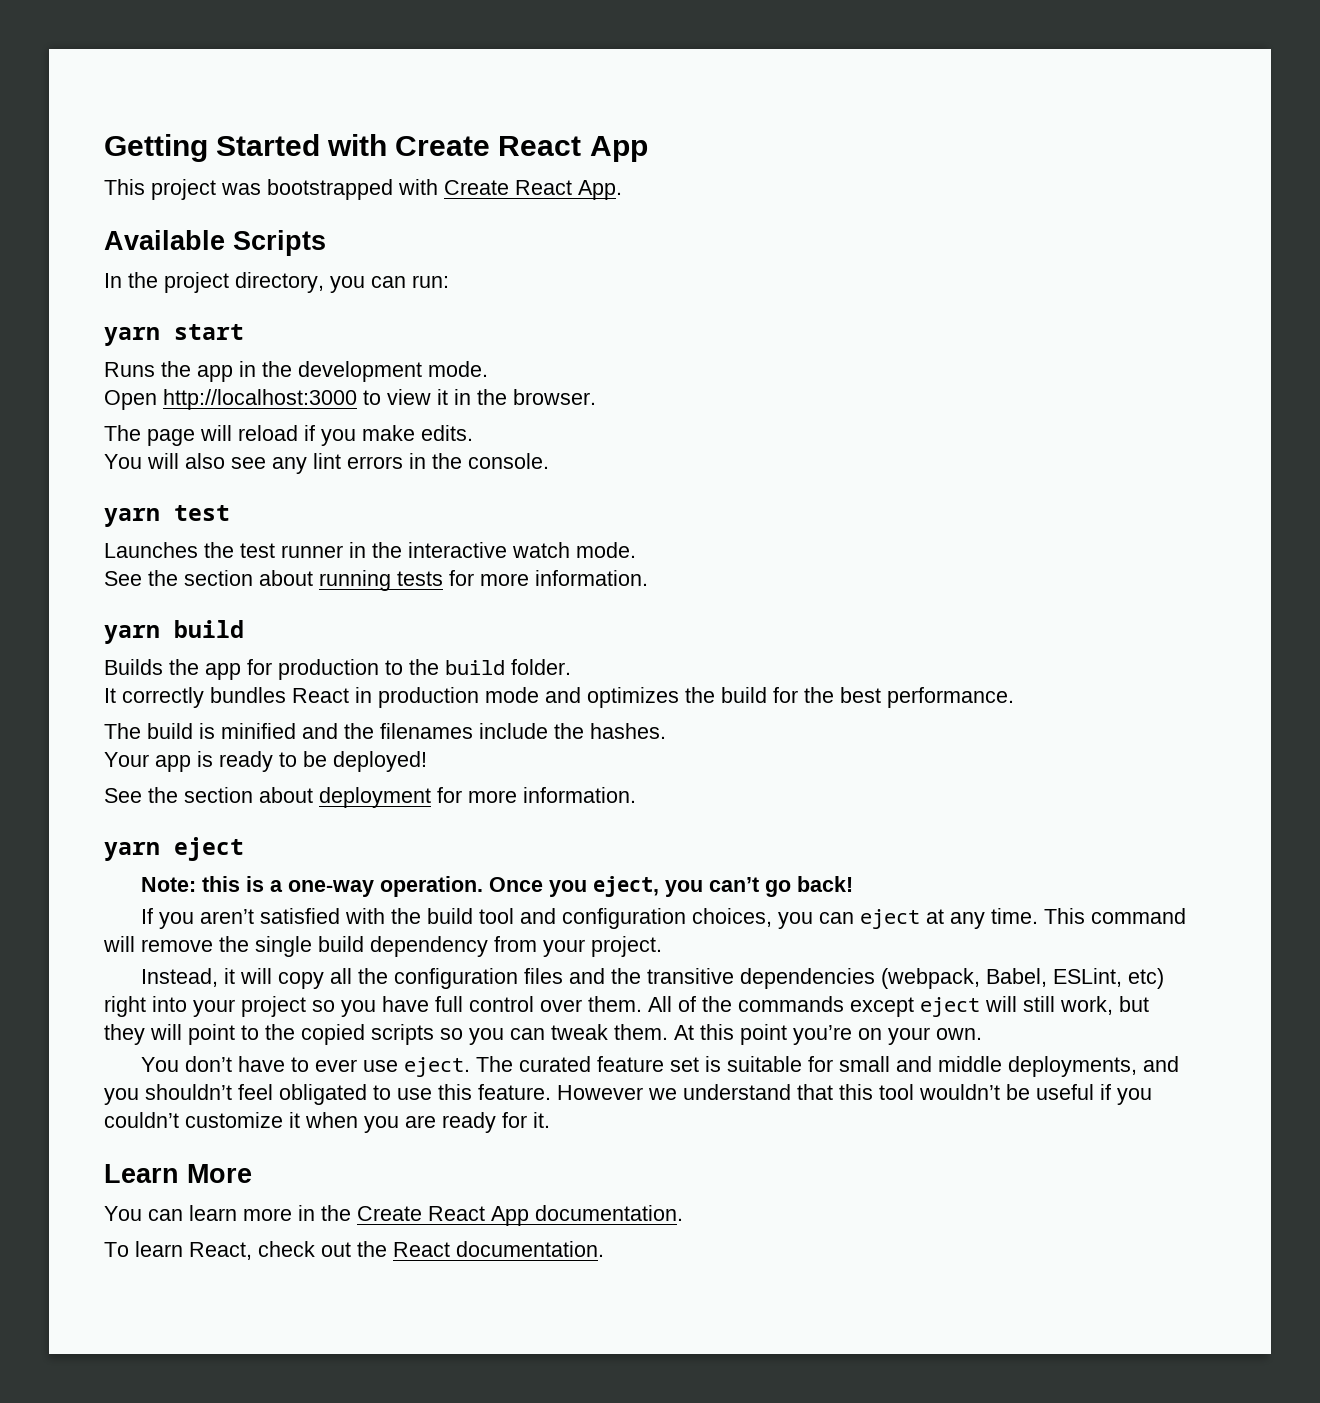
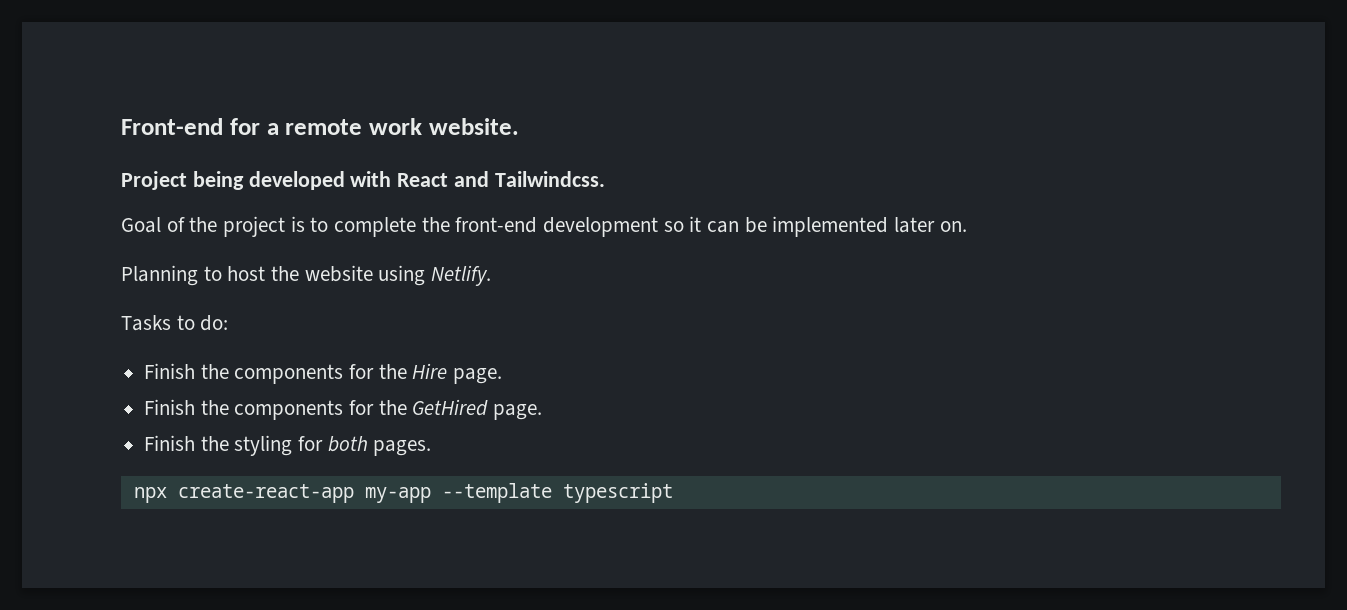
[104,134,648,162] [104,179,622,200] [104,230,326,256] [104,272,449,293] [104,324,244,346] [104,361,488,382] [104,389,596,410] [104,425,473,446] [104,453,549,474] [104,505,230,527] [104,542,636,558] [104,570,648,591] [104,620,244,644] [104,659,571,680] [104,687,1014,708] [104,723,666,739] [104,751,427,772] [104,787,636,808] [104,837,244,861] [140,876,853,897] [140,908,1186,929] [103,936,662,957] [140,968,1164,989] [104,996,1149,1017] [104,1024,982,1045] [140,1056,1179,1077] [104,1084,1152,1105] [104,1112,550,1133] [104,1164,252,1183] [104,1205,683,1226] [104,1241,604,1260] Getting Started with Create React App // This project was bootstrapped with Create React App. // Available Scripts // In the project directory, you can run: // yarn start // Runs the app in the development mode. // Open http://localhost:3000 to view it in the browser. // The page will reload if you make edits. // You will also see any lint errors in the console. // yarn test // Launches the test runner in the interactive watch mode. // See the section about running tests for more information. // yarn build // Builds the app for production to the build folder. // It correctly bundles React in production mode and optimizes the build for the best performance. // The build is minified and the filenames include the hashes. // Your app is ready to be deployed! // See the section about deployment for more information. // yarn eject // Note: this is a one-way operation. Once you eject, you can’t go back! // If you aren’t satisfied with the build tool and configuration choices, you can eject at any time. This command will remove the single build dependency from your project. // Instead, it will copy all the configuration files and the transitive dependencies (webpack, Babel, ESLint, etc) right into your project so you have full control over them. All of the commands except eject will still work, but they will point to the copied scripts so you can tweak them. At this point you’re on your own. // You don’t have to ever use eject. The curated feature set is suitable for small and middle deployments, and you shouldn’t feel obligated to use this feature. However we understand that this tool wouldn’t be useful if you couldn’t customize it when you are ready for it. // Learn More // You can learn more in the Create React App documentation. // To learn React, check out the React documentation. -> [121,118,519,135] [121,171,605,190] [121,216,967,237] [121,265,492,286] [121,315,229,331] [144,363,503,384] [144,399,543,420] [144,435,432,456] [133,483,673,503] Front-end for a remote work website. // Project being developed with React and Tailwindcss. // Goal of the project is to complete the front-end development so it can be implemented later on. // Planning to host the website using Netlify. // Tasks to do: // Finish the components for the Hire page. // Finish the components for the GetHired page. // Finish the styling for both pages. // npx create-react-app my-app --template typescript

